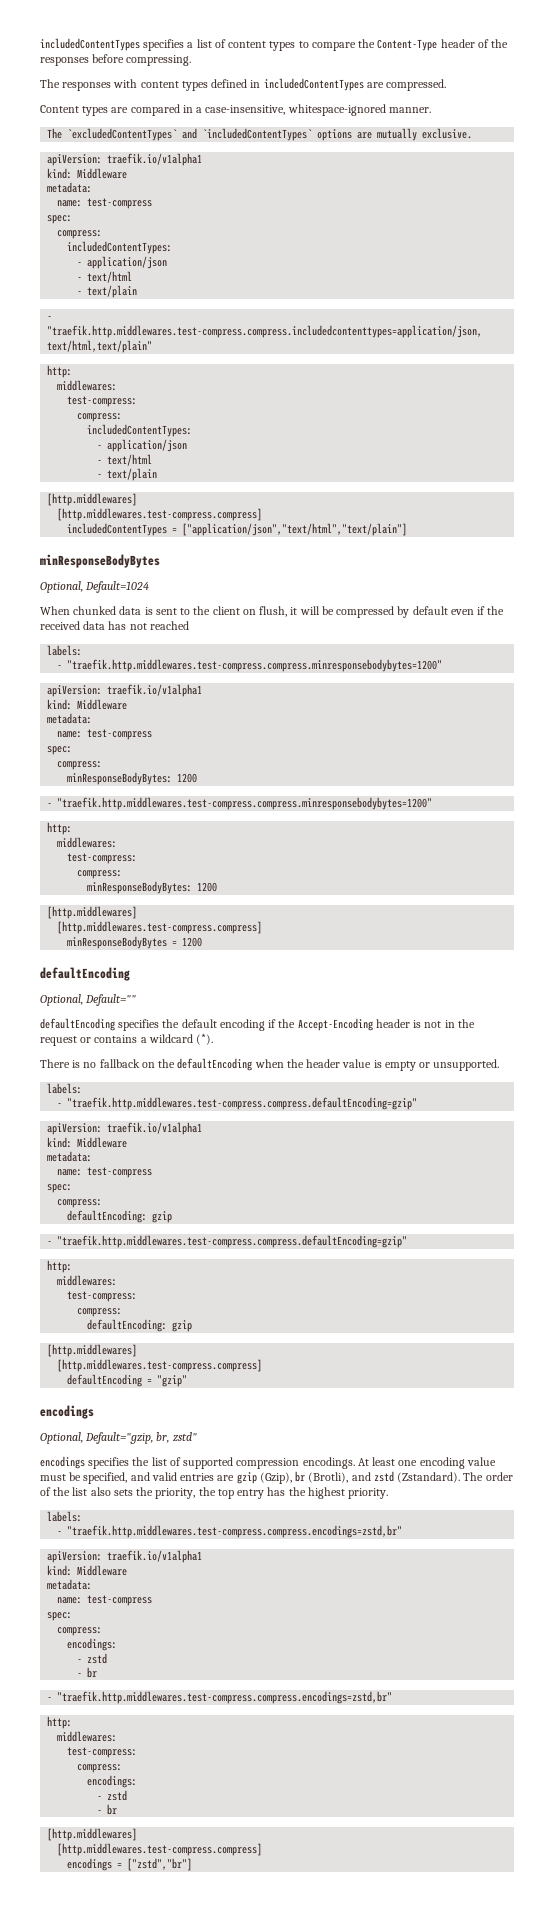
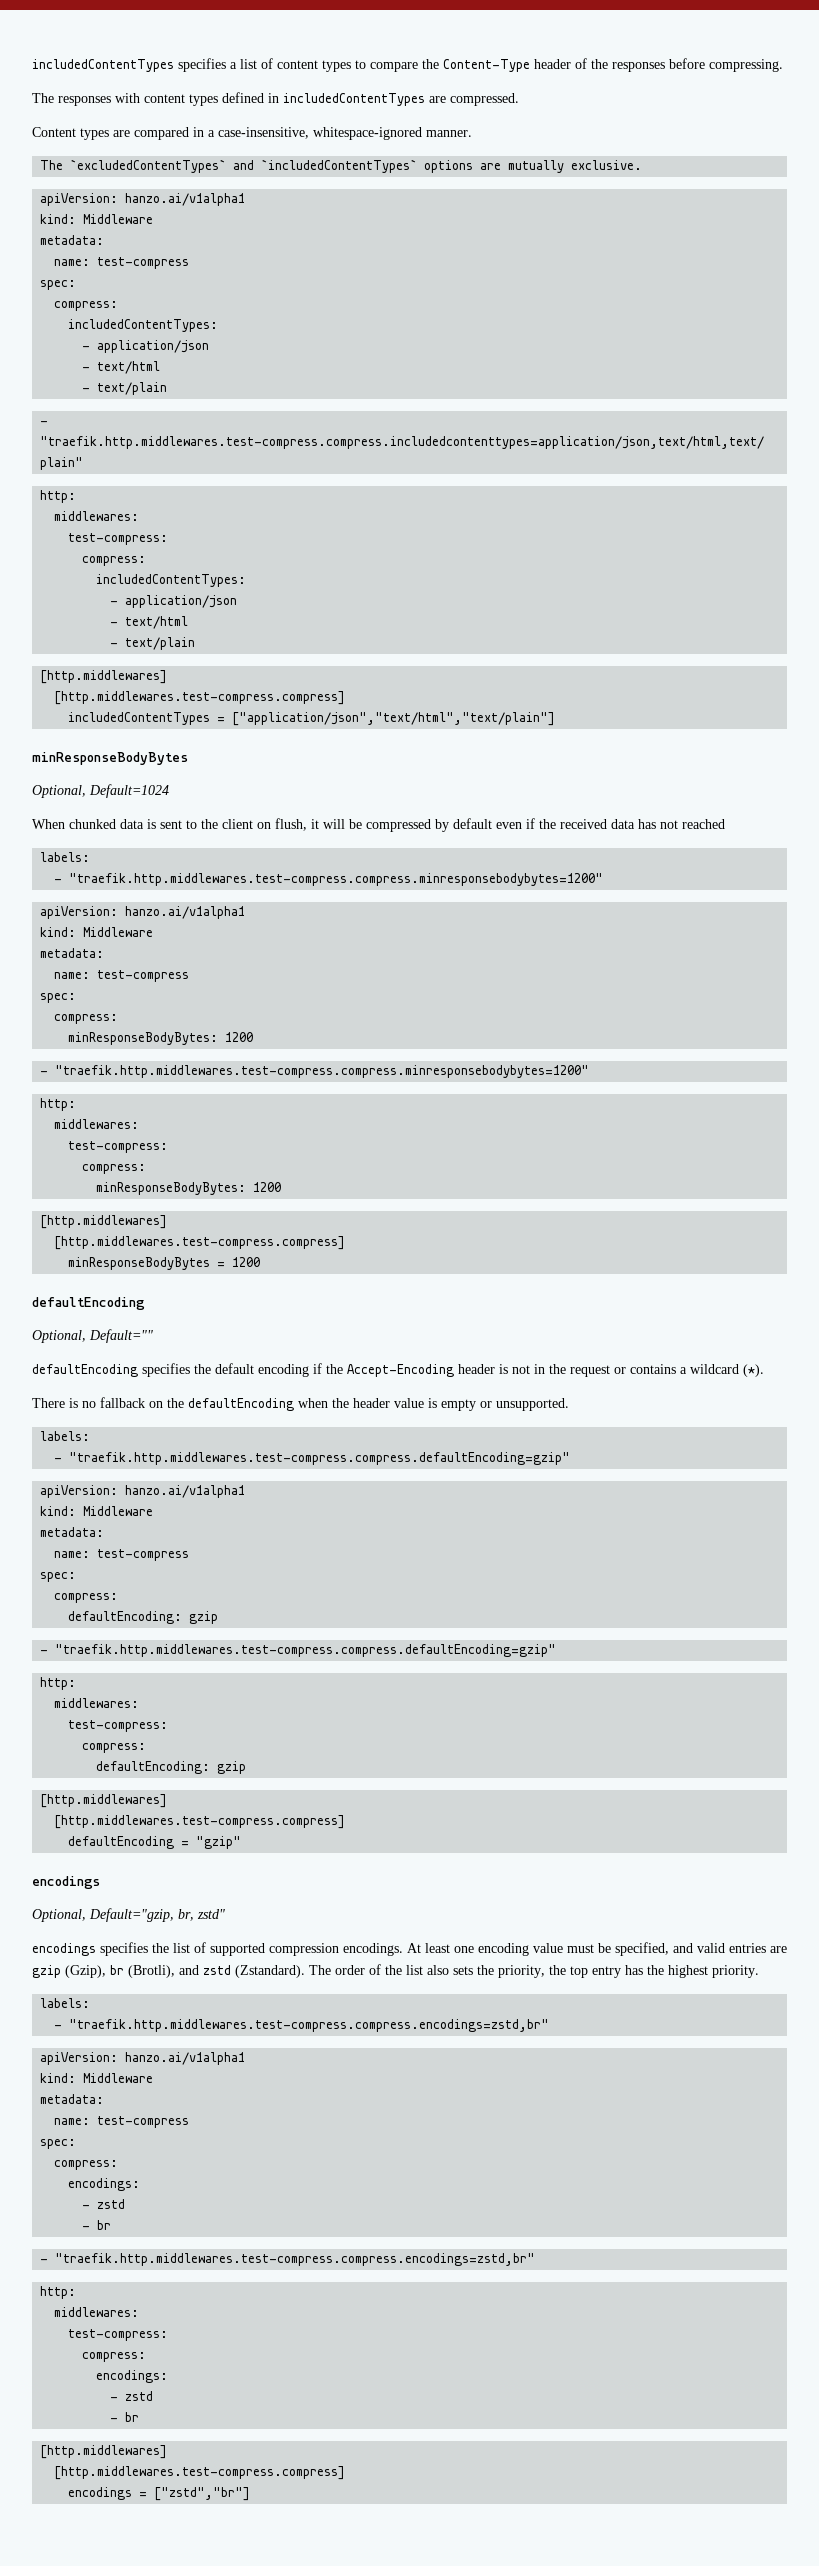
[107,153,203,166] traefik.io/v1alpha1 -> [125,193,246,206] hanzo.ai/v1alpha1
[107,684,203,697] traefik.io/v1alpha1 -> [125,906,246,919] hanzo.ai/v1alpha1
[107,1122,203,1135] traefik.io/v1alpha1 -> [125,1485,246,1498] hanzo.ai/v1alpha1
[107,1550,203,1563] traefik.io/v1alpha1 -> [125,2052,246,2065] hanzo.ai/v1alpha1

